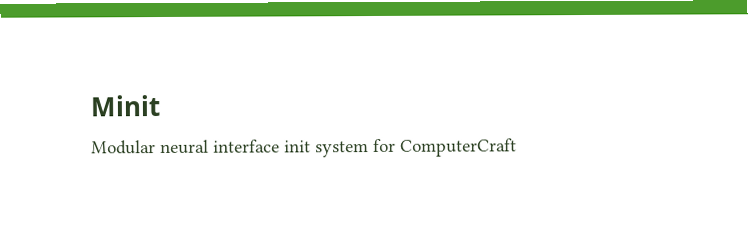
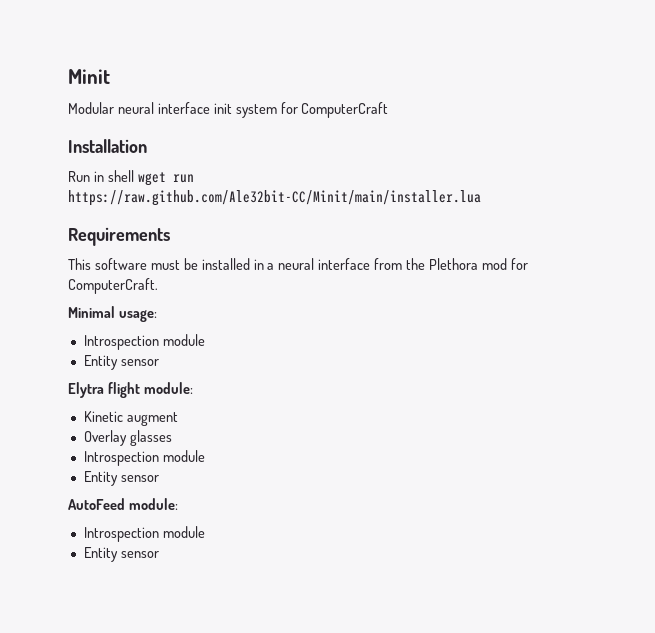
(517, 147) none -> [68,139,147,153] [68,170,194,186] [68,190,481,206] [68,227,170,246] [68,258,528,270] [68,278,158,294] [68,306,157,322] [83,334,205,350] [83,355,159,370] [68,382,193,398] [83,411,178,426] [83,430,172,446] [83,450,205,466] [83,471,159,486] [68,498,178,510] [83,526,205,542] [83,547,159,562] // Installation // Run in shell wget run https://raw.github.com/Ale32bit-CC/Minit/main/installer.lua // Requirements // This software must be installed in a neural interface from the Plethora mod for ComputerCraft. // Minimal usage: // Introspection module // Entity sensor // Elytra flight module: // Kinetic augment // Overlay glasses // Introspection module // Entity sensor // AutoFeed module: // Introspection module // Entity sensor

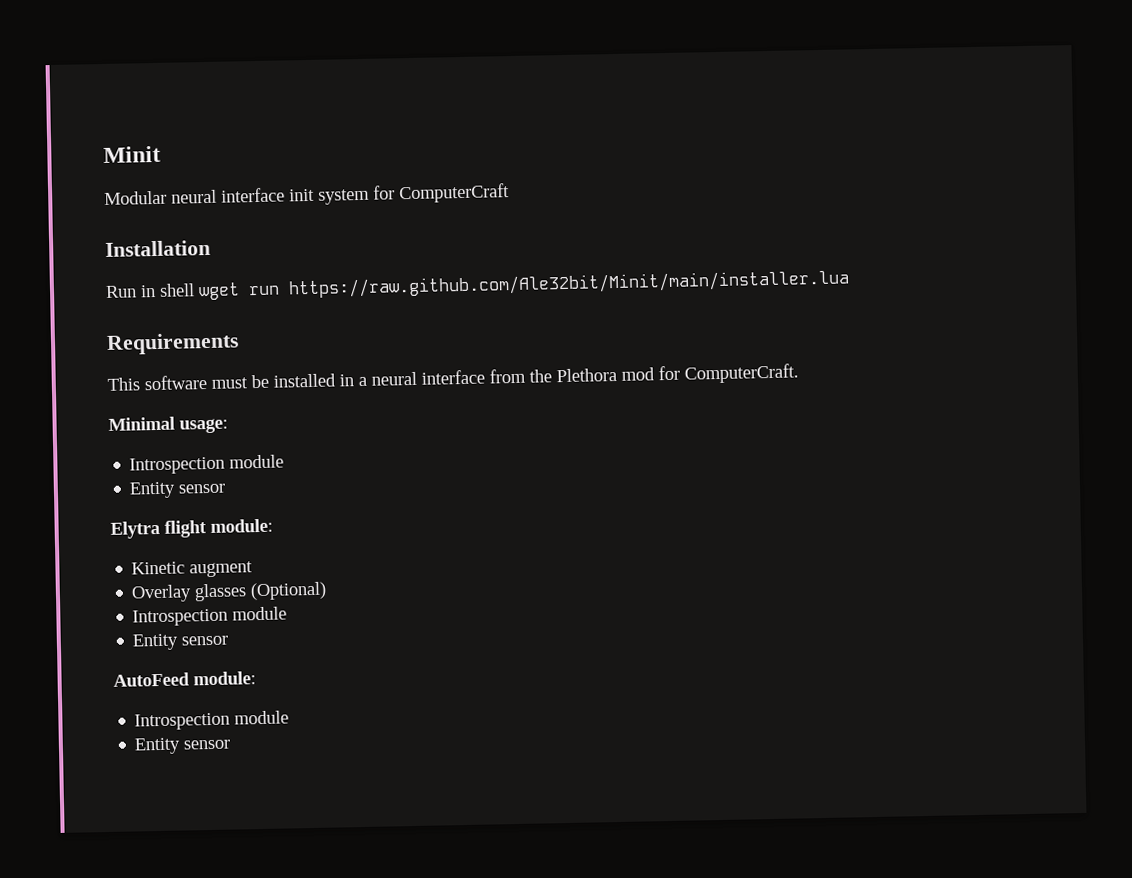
[68,190,481,206] https://raw.github.com/Ale32bit-CC/Minit/main/installer.lua -> [288,269,850,299] https://raw.github.com/Ale32bit/Minit/main/installer.lua
(172, 438) none -> [250,581,328,601] (Optional)

